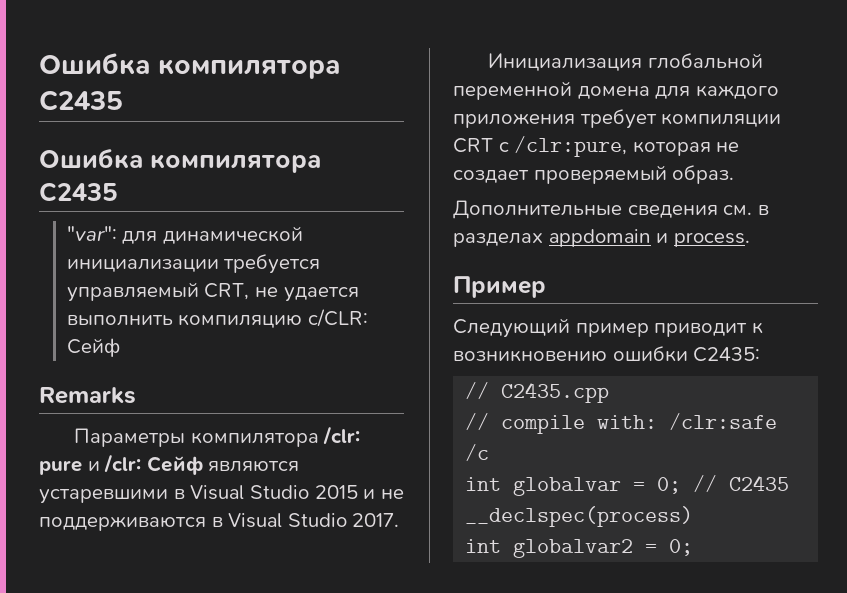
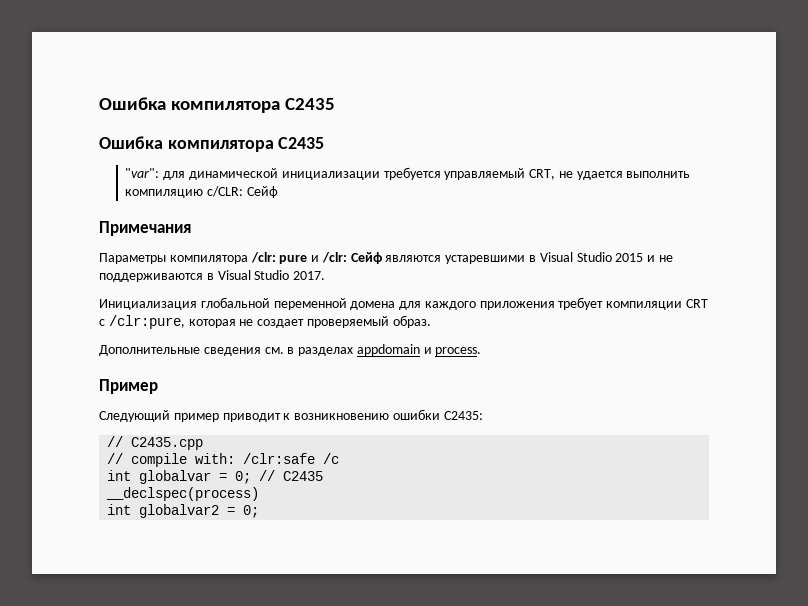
[39,387,136,404] Remarks -> [99,221,191,236] Примечания

